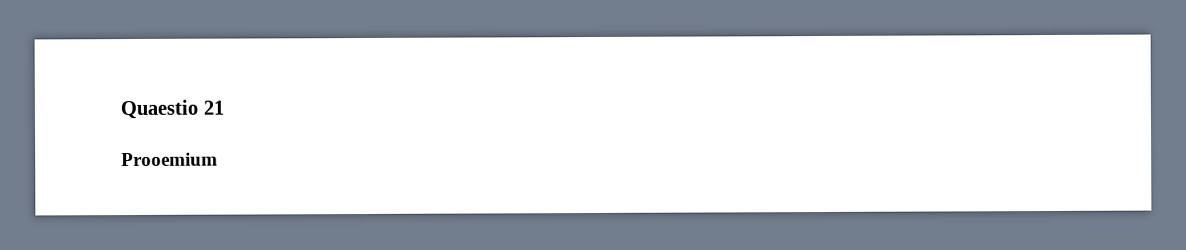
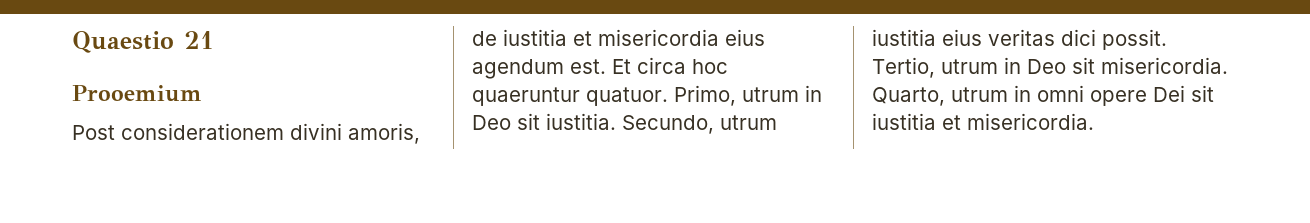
(218, 159) none -> [72,123,420,144] [472,29,765,46] [472,57,728,79] [472,85,822,106] [472,113,777,134] [872,29,1167,50] [872,57,1228,78] [872,85,1214,106] [872,113,1094,130] // Post considerationem divini amoris, de iustitia et misericordia eius agendum est. Et circa hoc quaeruntur quatuor. Primo, utrum in Deo sit iustitia. Secundo, utrum iustitia eius veritas dici possit. Tertio, utrum in Deo sit misericordia. Quarto, utrum in omni opere Dei sit iustitia et misericordia.

